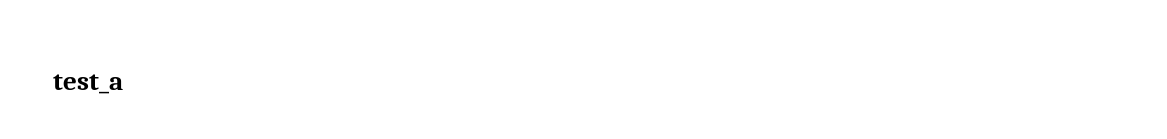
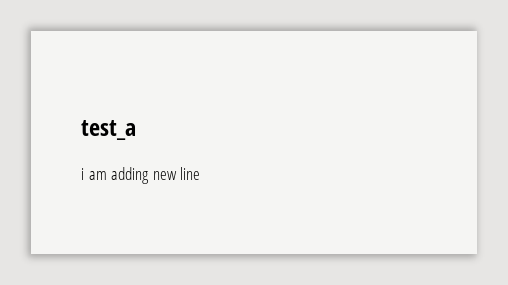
(123, 84) none -> [81,167,201,184] // i am adding new line

